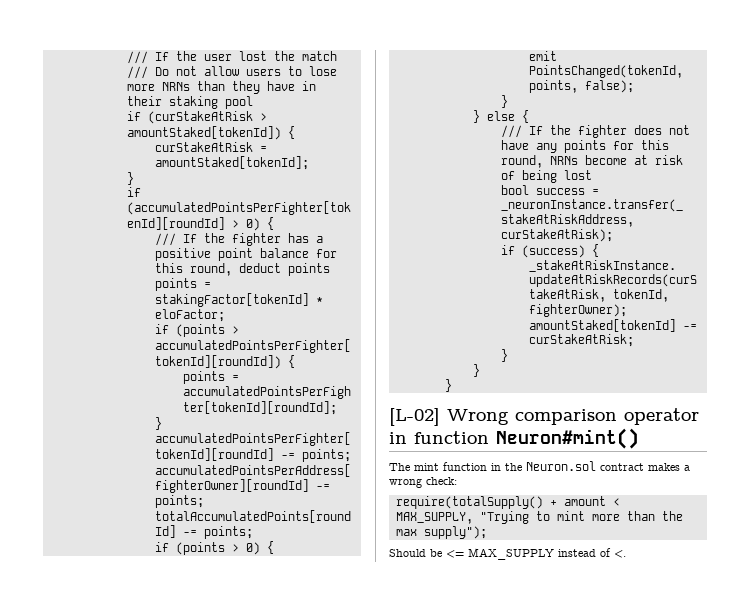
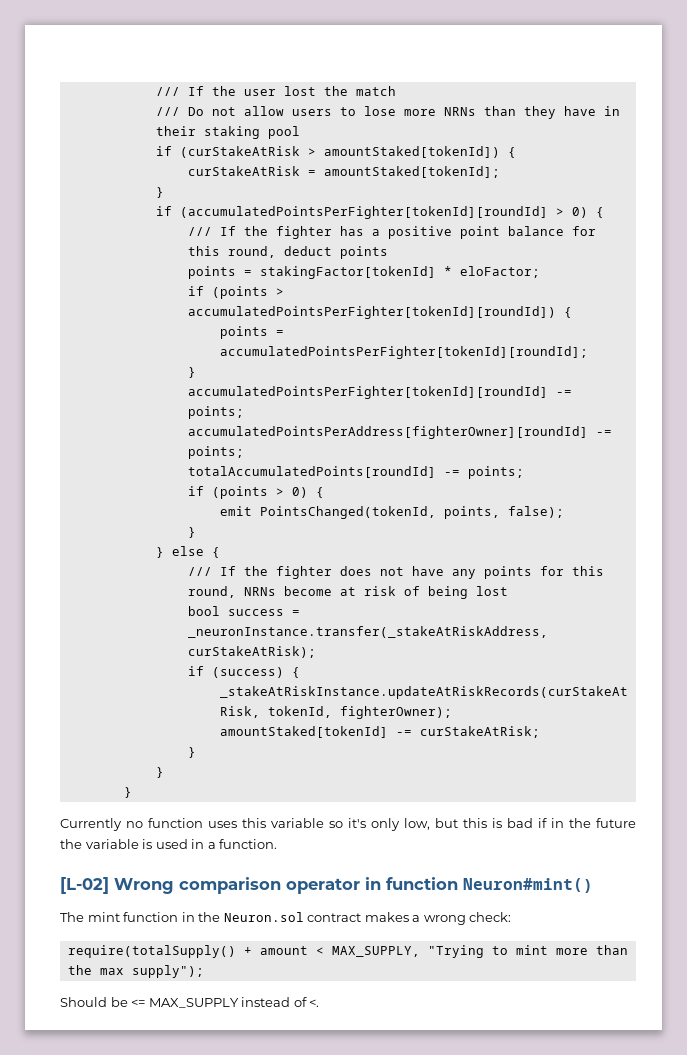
(452, 385) none -> [60,818,636,831] [60,839,278,849] // Currently no function uses this variable so it's only low, but this is bad if in the future the variable is used in a function.

